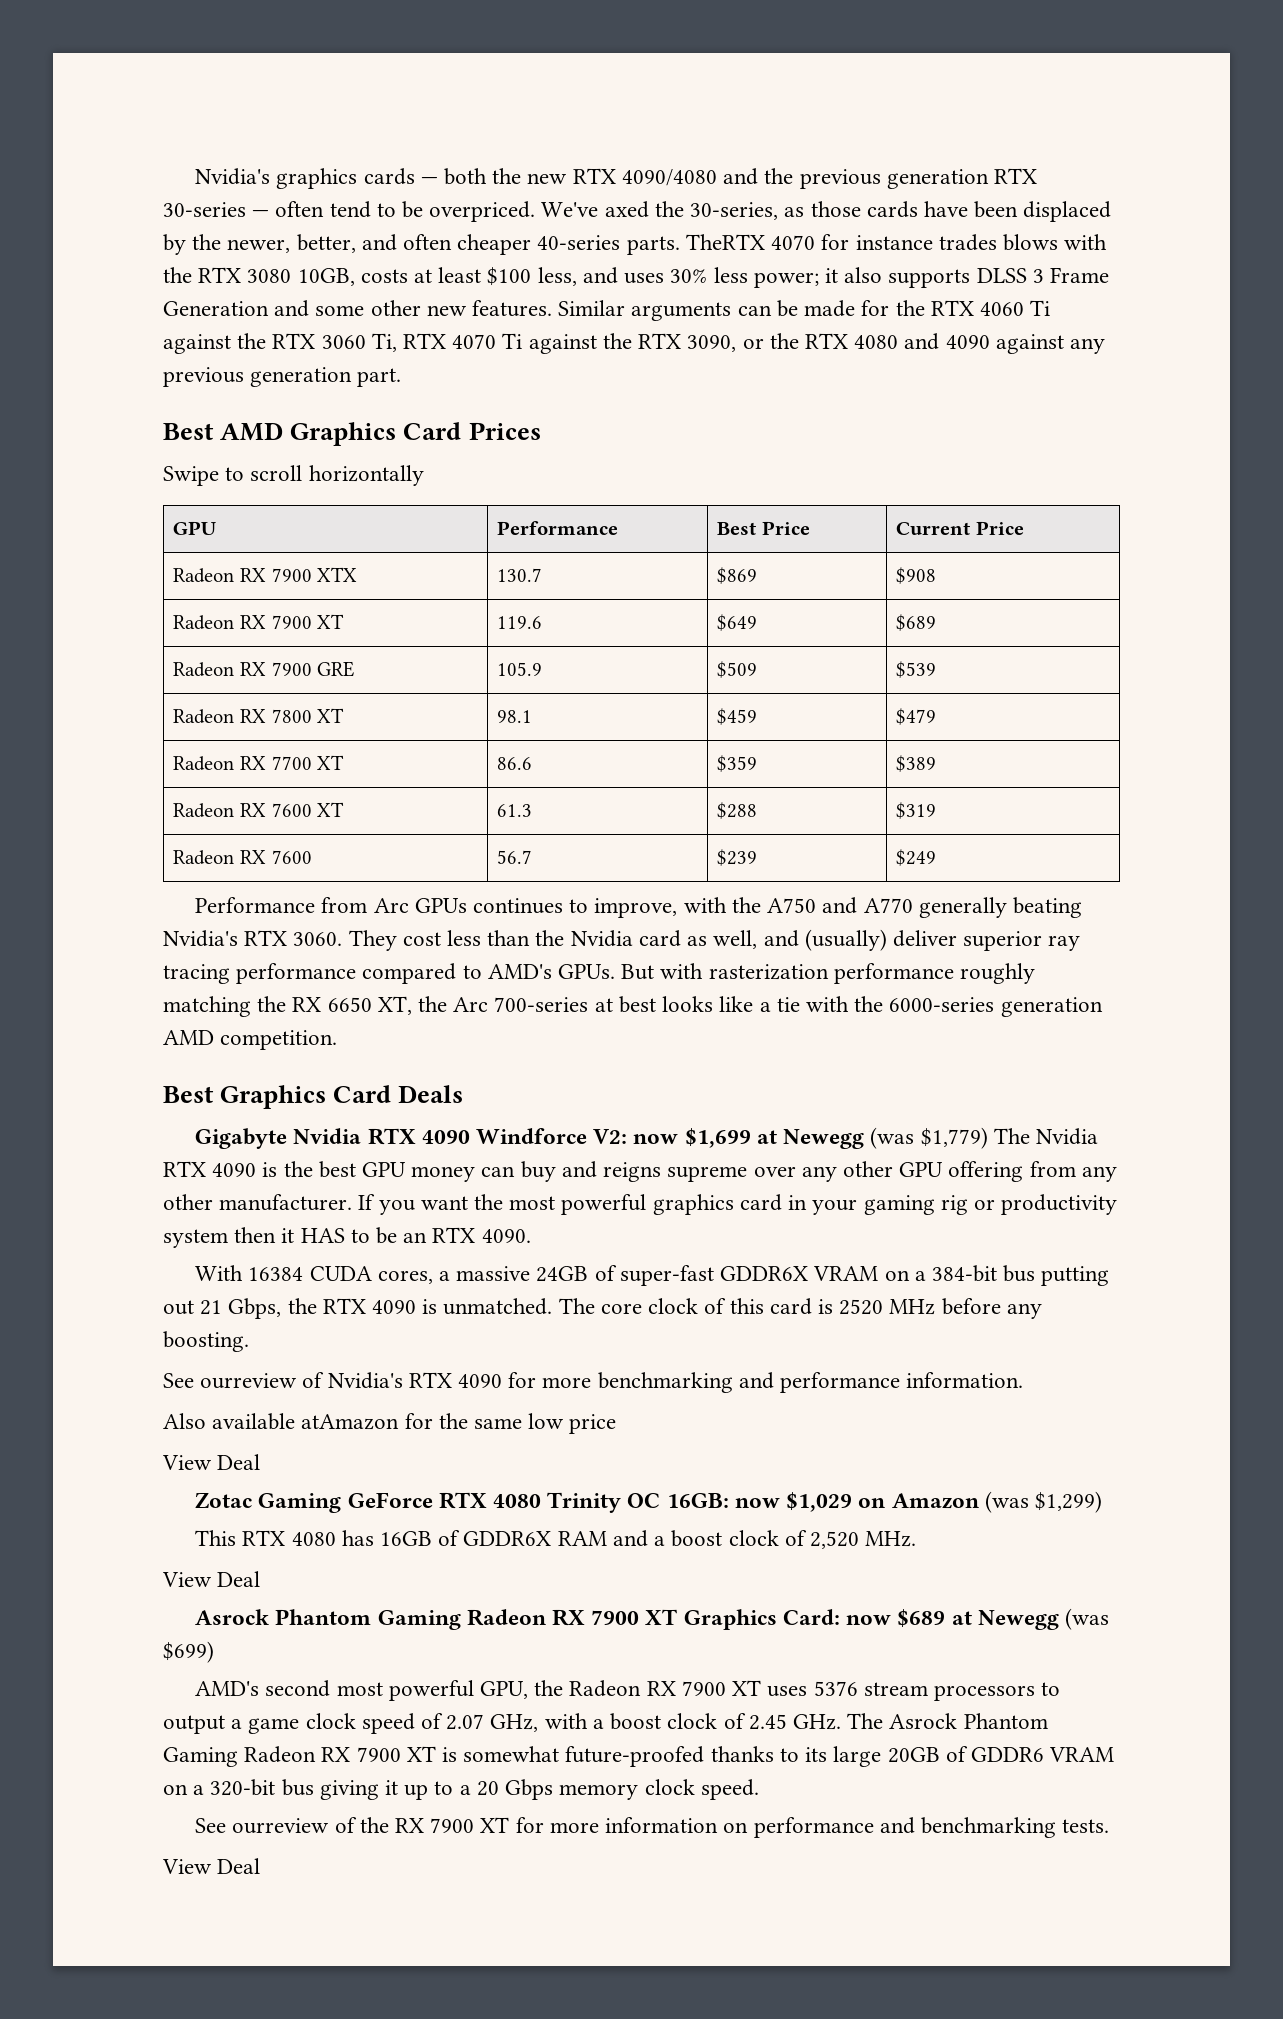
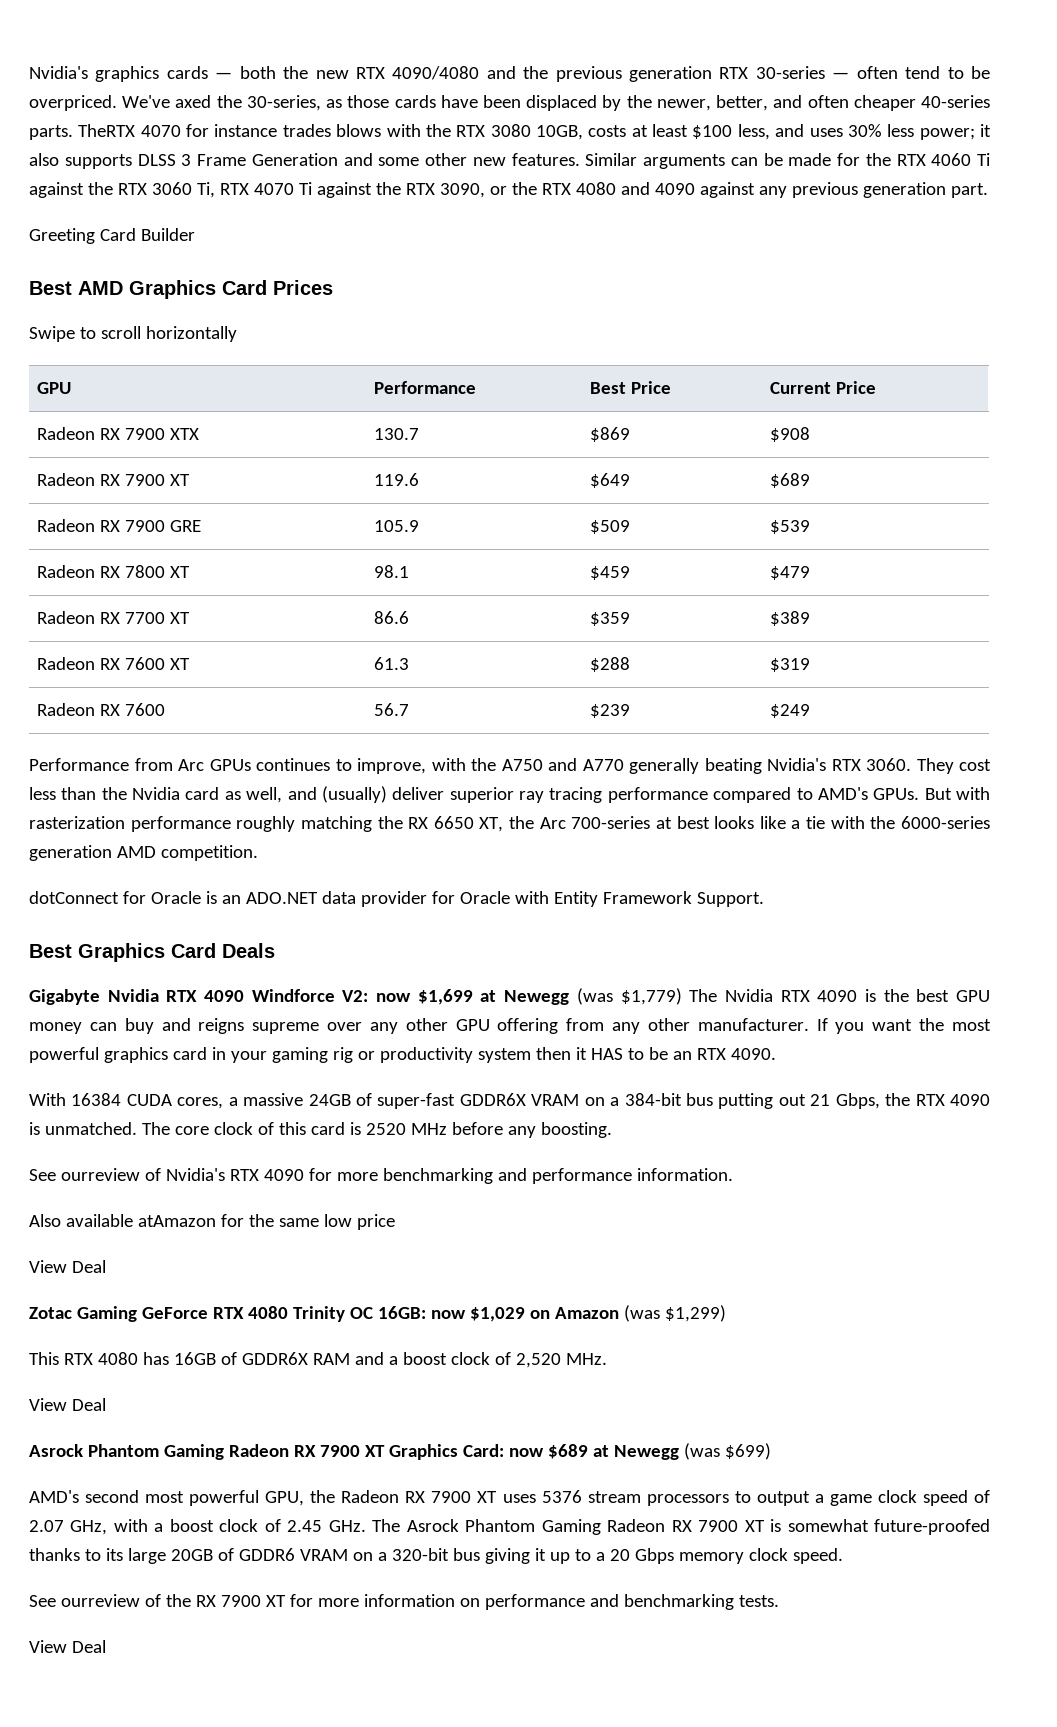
(402, 377) none -> [29,228,195,244] // Greeting Card Builder
(338, 1040) none -> [29,891,764,907] // dotConnect for Oracle is an ADO.NET data provider for Oracle with Entity Framework Support.

